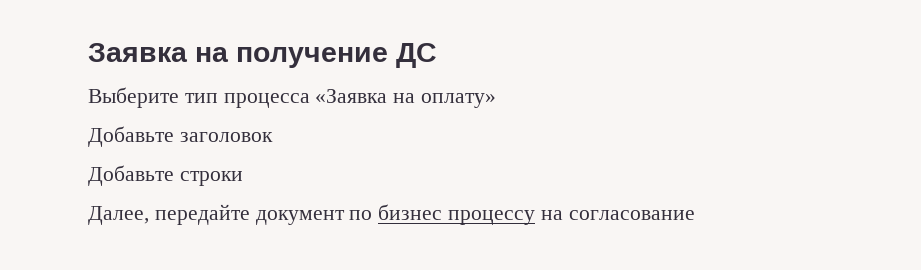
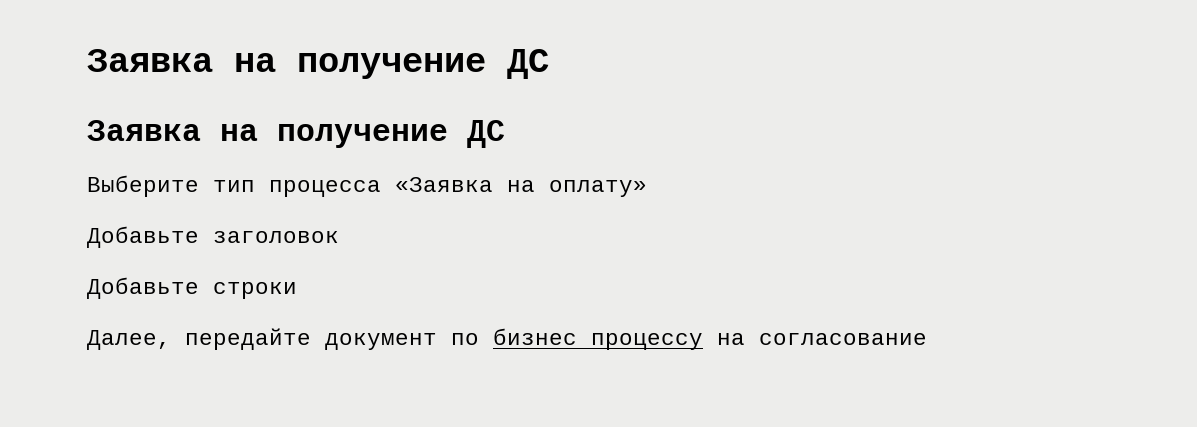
[88,43,437,68] Заявка на получение ДС -> [87,49,549,79] [87,120,505,148] Заявка на получение ДС // Заявка на получение ДС

